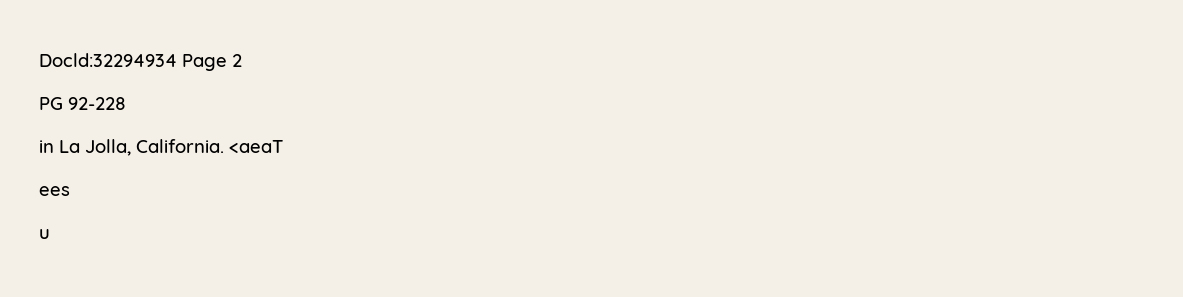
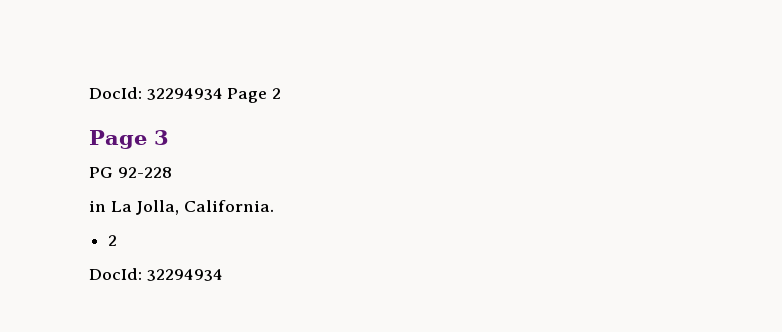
[39,53,177,67] Docld:32294934 -> [89,87,223,100] DocId: 32294934
(242, 60) none -> [89,130,169,149] // Page 3
[229,140,283,153] [39,186,70,196] [39,229,50,239] <aeaT // ees // u -> [108,235,118,246] [89,268,223,281] // 2 // DocId: 32294934

